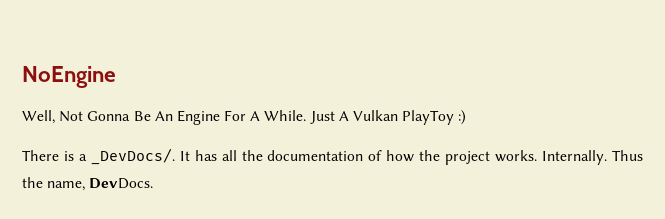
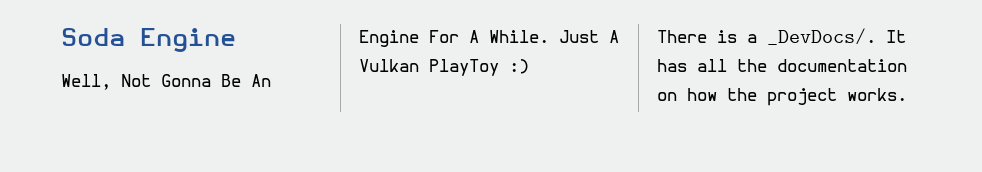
[22,66,116,88] NoEngine -> [61,28,236,52] Soda Engine
[368,150,383,161] of -> [657,92,677,101] on
[542,150,643,165] [22,177,154,191] Internally. Thus the name, DevDocs. -> (907, 94) none

